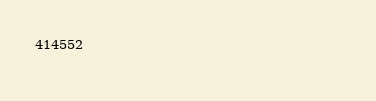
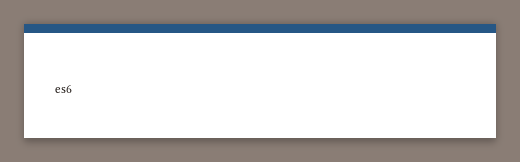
[35,40,83,49] 414552 -> [55,85,72,93] es6

